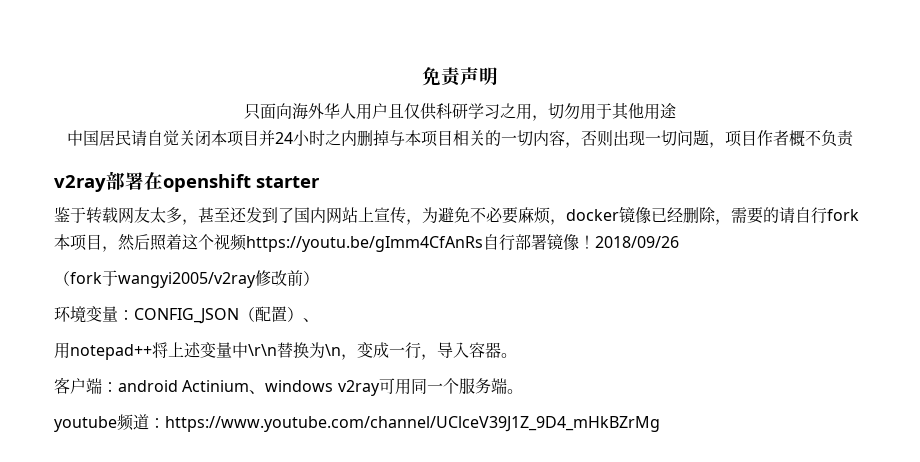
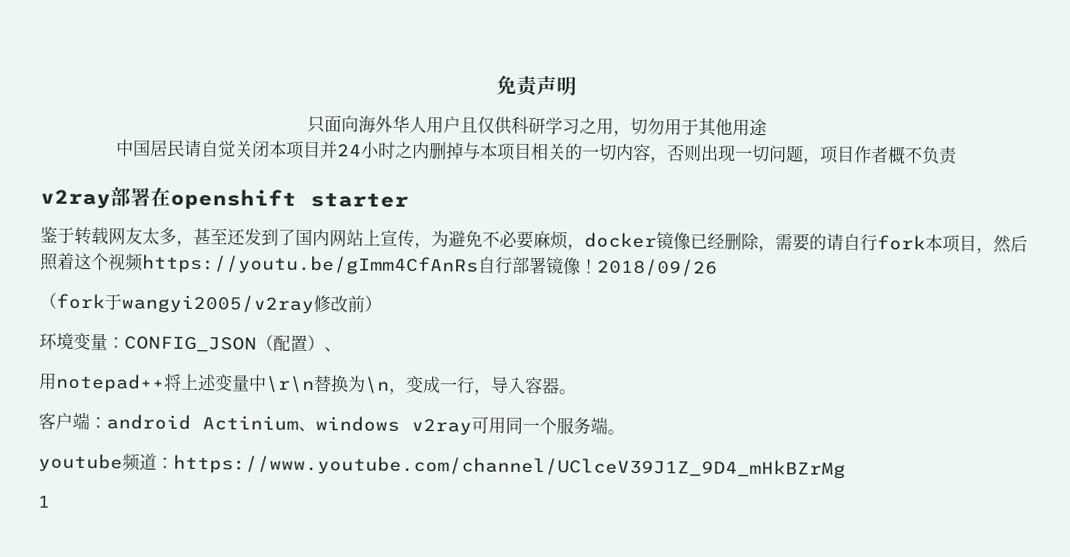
(660, 424) none -> [37,495,51,508] // 1

